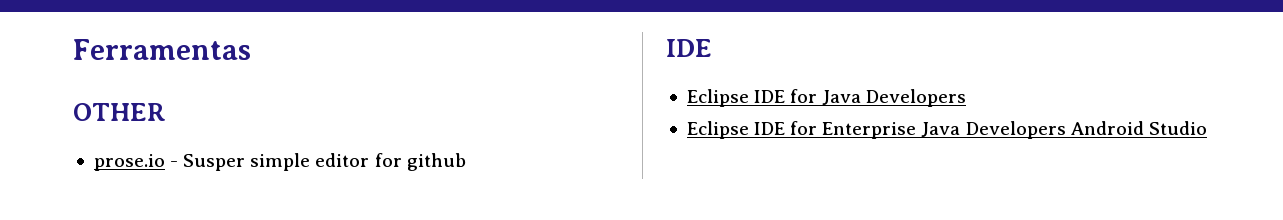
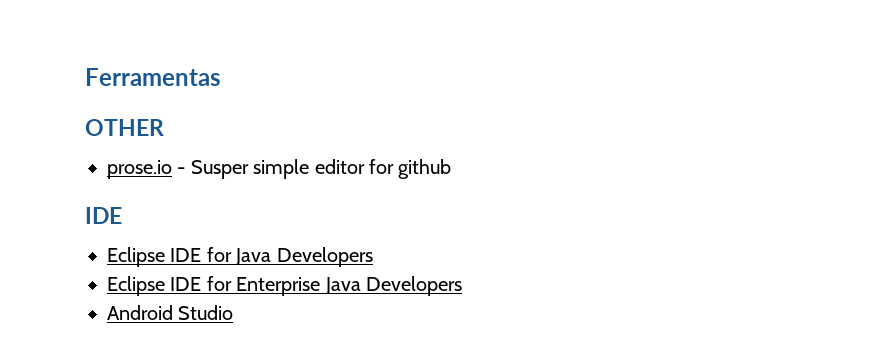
(1066, 130) none -> (462, 286) //

